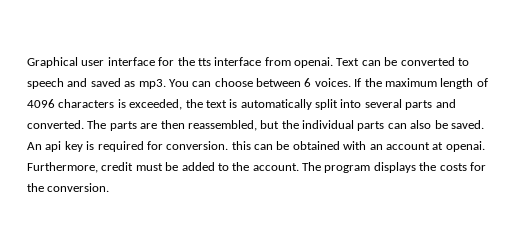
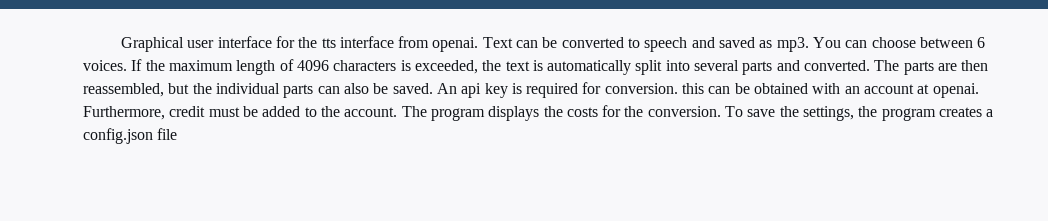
(110, 187) none -> [725,106,994,121] [83,128,178,144] To save the settings, the program creates a config.json file

